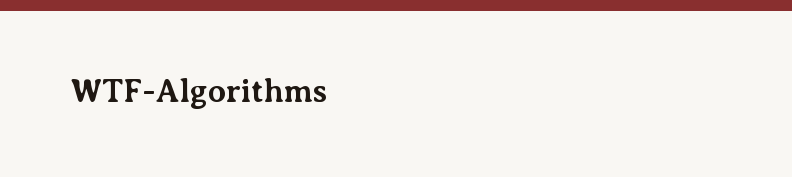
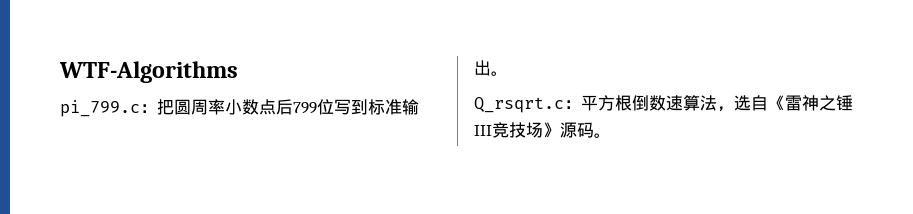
(327, 93) none -> [60,99,419,117] [474,60,508,76] [474,95,853,113] [474,122,611,138] // pi_799.c：把圆周率小数点后799位写到标准输出。 // Q_rsqrt.c：平方根倒数速算法，选自《雷神之锤III竞技场》源码。

